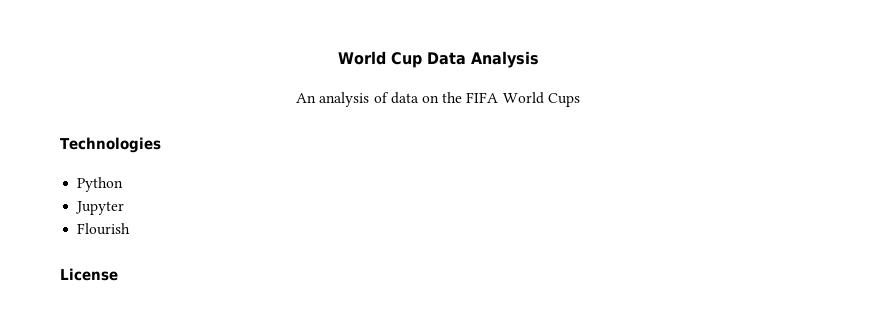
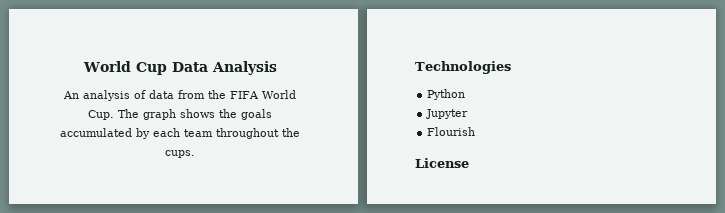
[422,95,439,103] on -> [178,90,205,99] from
[547,93,580,107] Cups -> [88,109,272,120] [60,128,300,139] [165,150,195,158] Cup. The graph shows the goals accumulated by each team throughout the cups.

